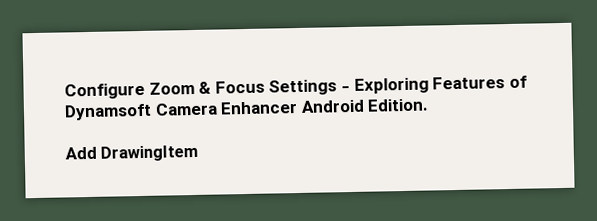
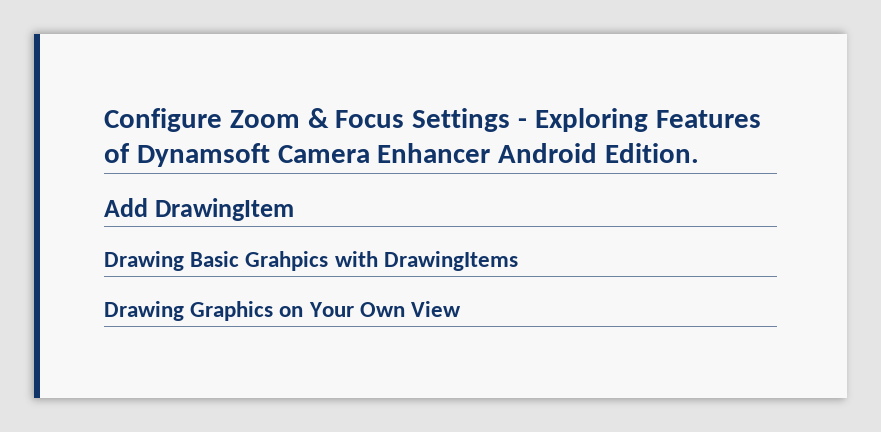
(199, 153) none -> [104,251,518,271] [104,301,462,321] // Drawing Basic Grahpics with DrawingItems // Drawing Graphics on Your Own View

